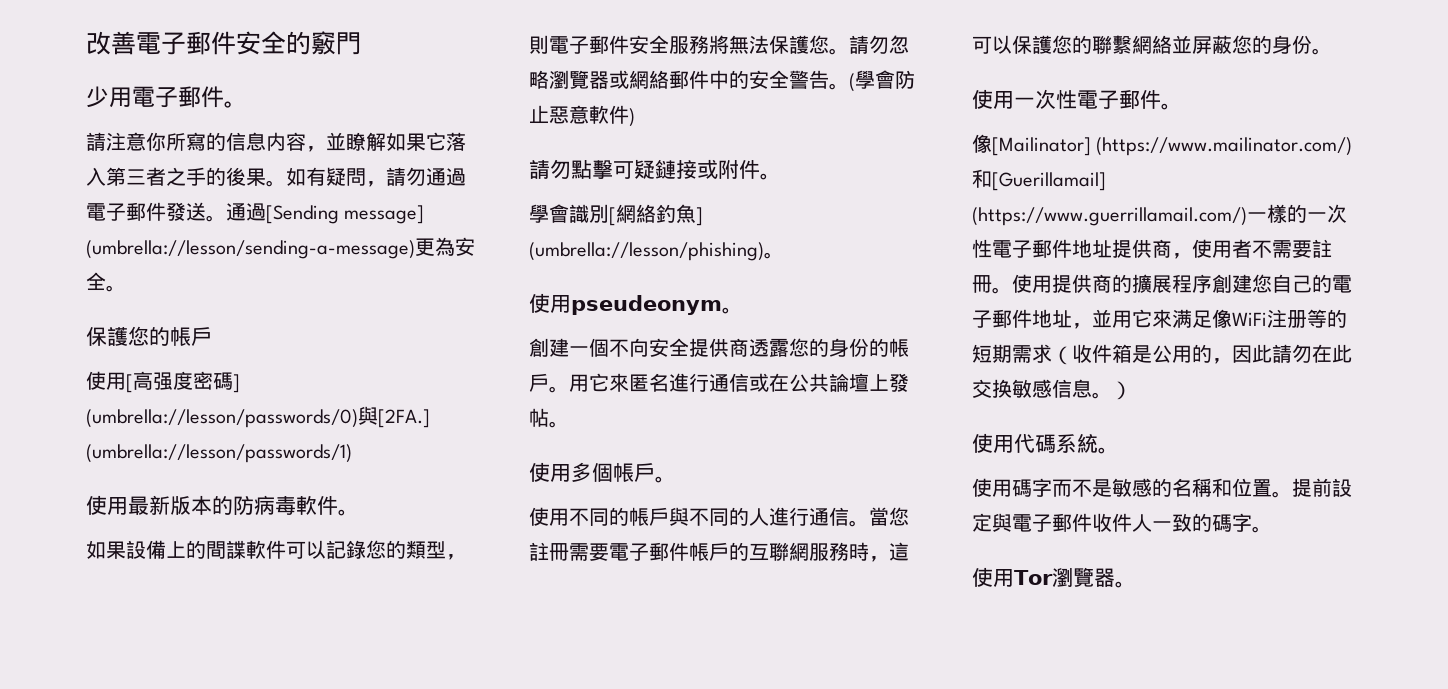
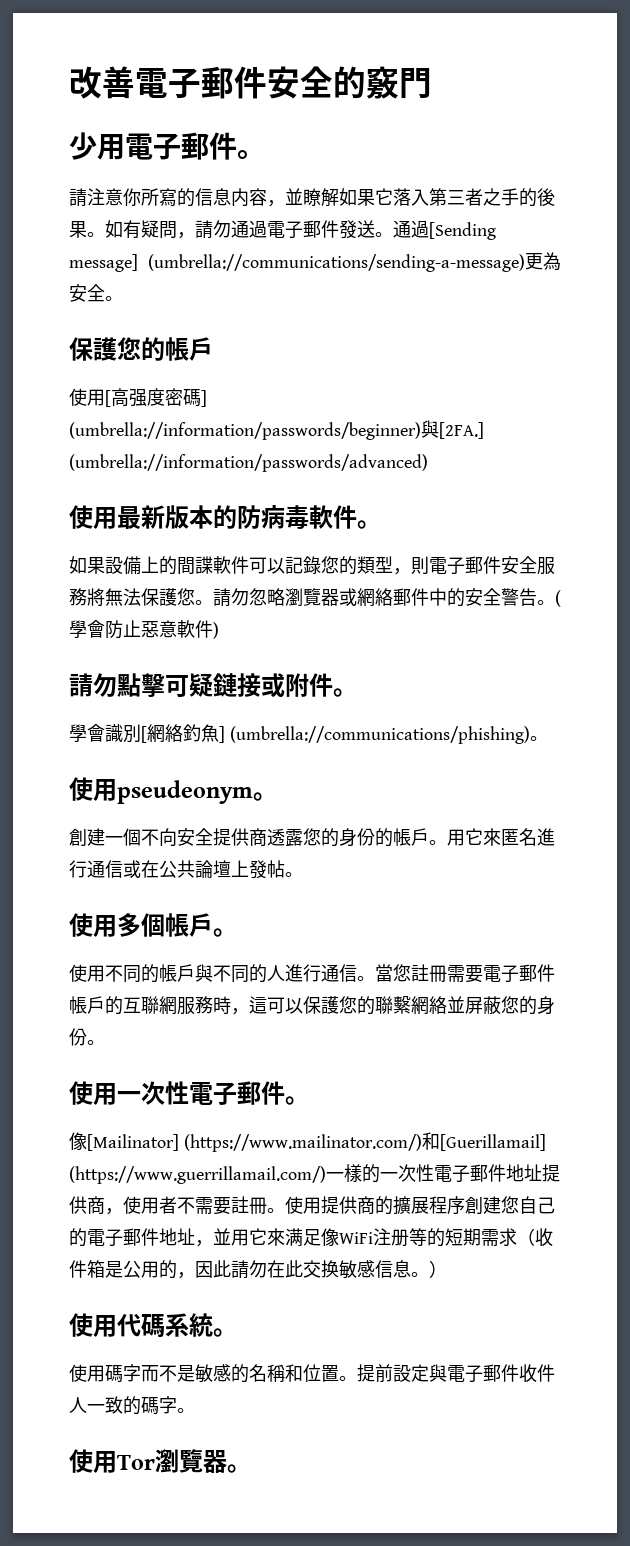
[86,240,415,259] (umbrella://lesson/sending-a-message) -> [148,254,525,272] (umbrella://communications/sending-a-message)
[86,406,430,428] [86,444,352,463] (umbrella://lesson/passwords/0)與[2FA.] (umbrella://lesson/passwords/1) -> [69,420,484,440] [69,454,428,472] (umbrella://information/passwords/beginner)與[2FA.] (umbrella://information/passwords/advanced)
[529,242,764,261] (umbrella://lesson/phishing) -> [229,726,530,744] (umbrella://communications/phishing)

